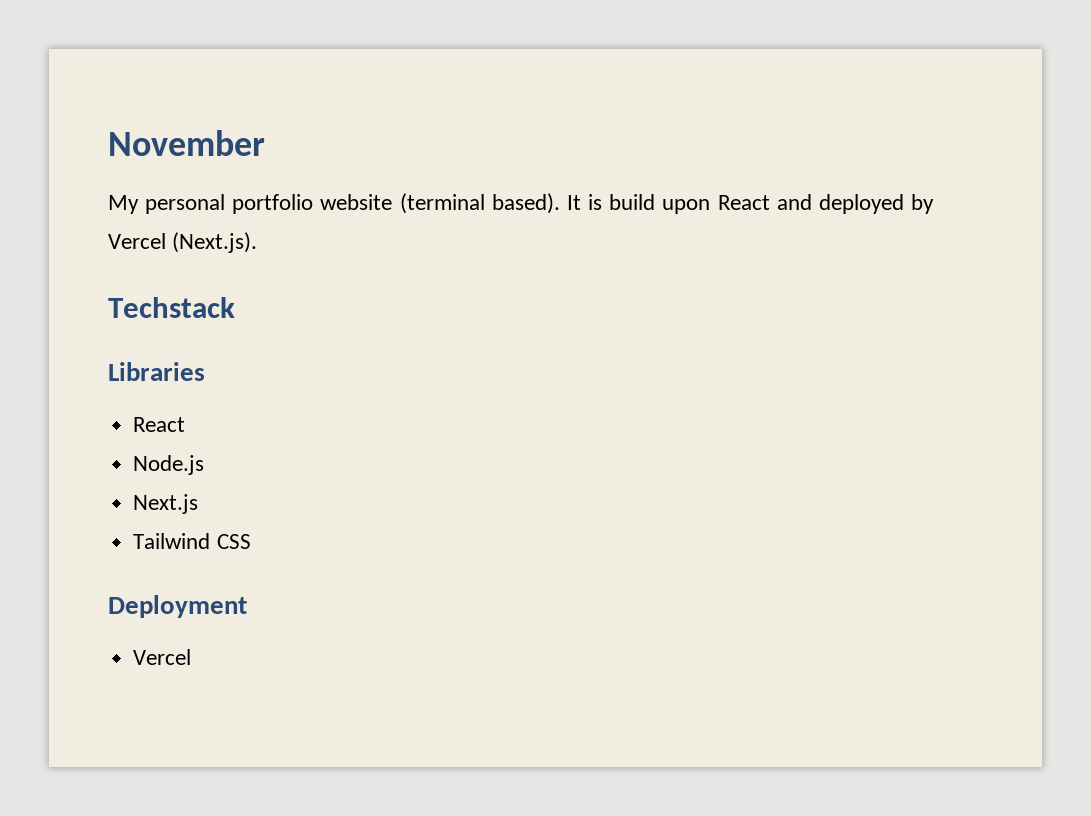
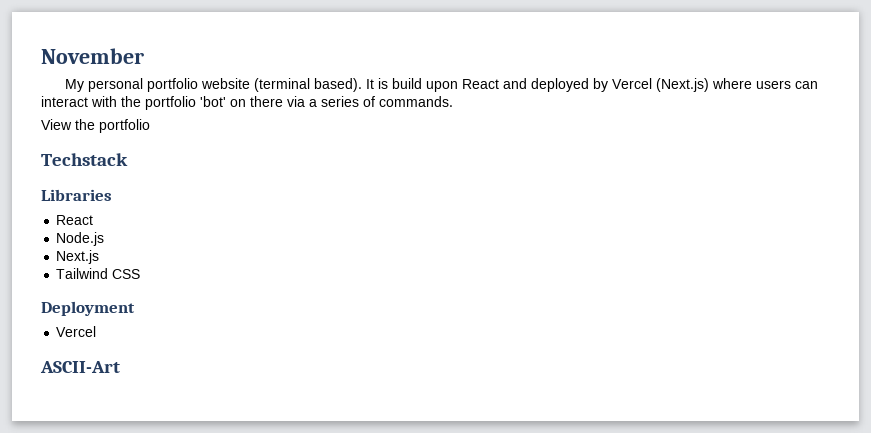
[172,232,258,253] (Next.js). -> [655,78,818,92] [41,96,453,110] [41,119,150,133] (Next.js) where users can interact with the portfolio 'bot' on there via a series of commands. // View the portfolio
(192, 657) none -> [40,361,120,373] // ASCII-Art

